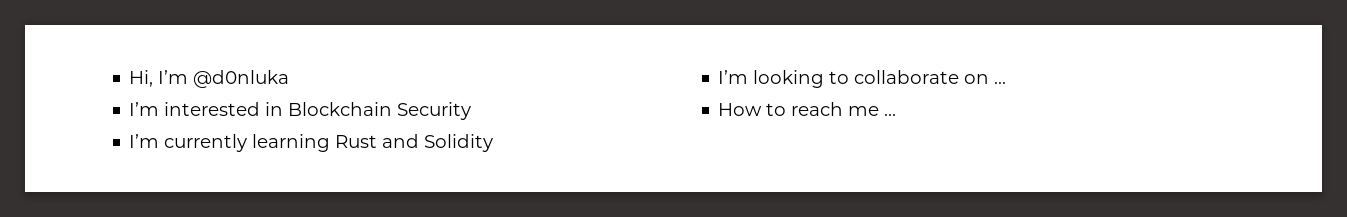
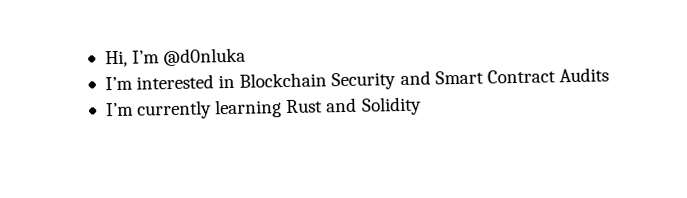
(472, 111) none -> [399,67,609,86] and Smart Contract Audits
[718,70,1007,88] [718,102,897,116] // I’m looking to collaborate on ... // How to reach me ... -> (422, 106) none

